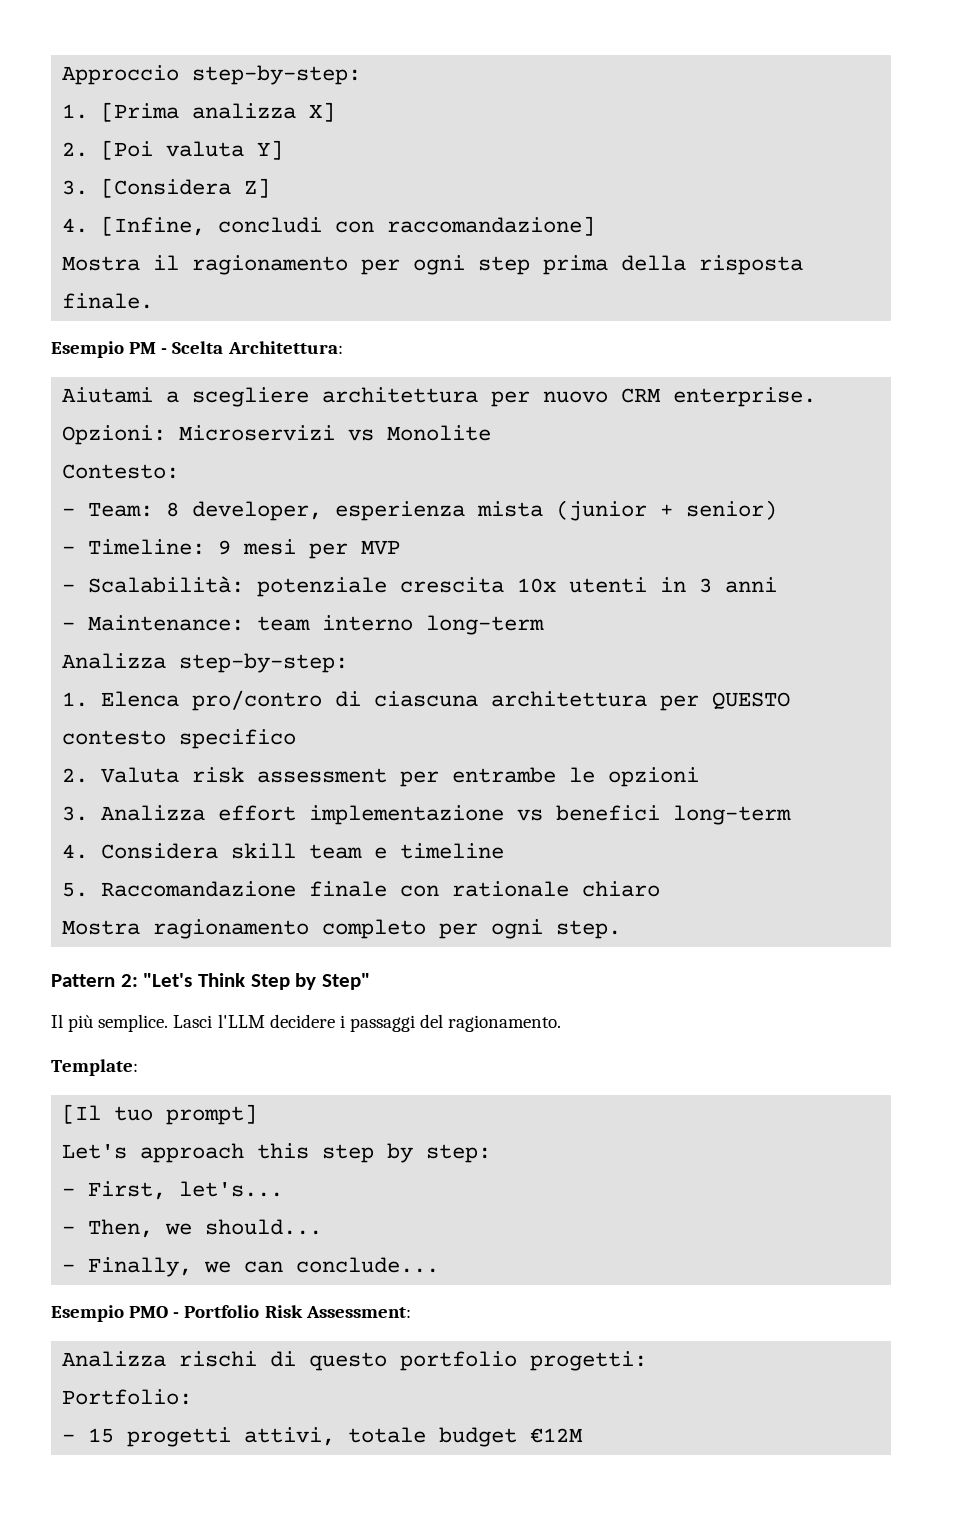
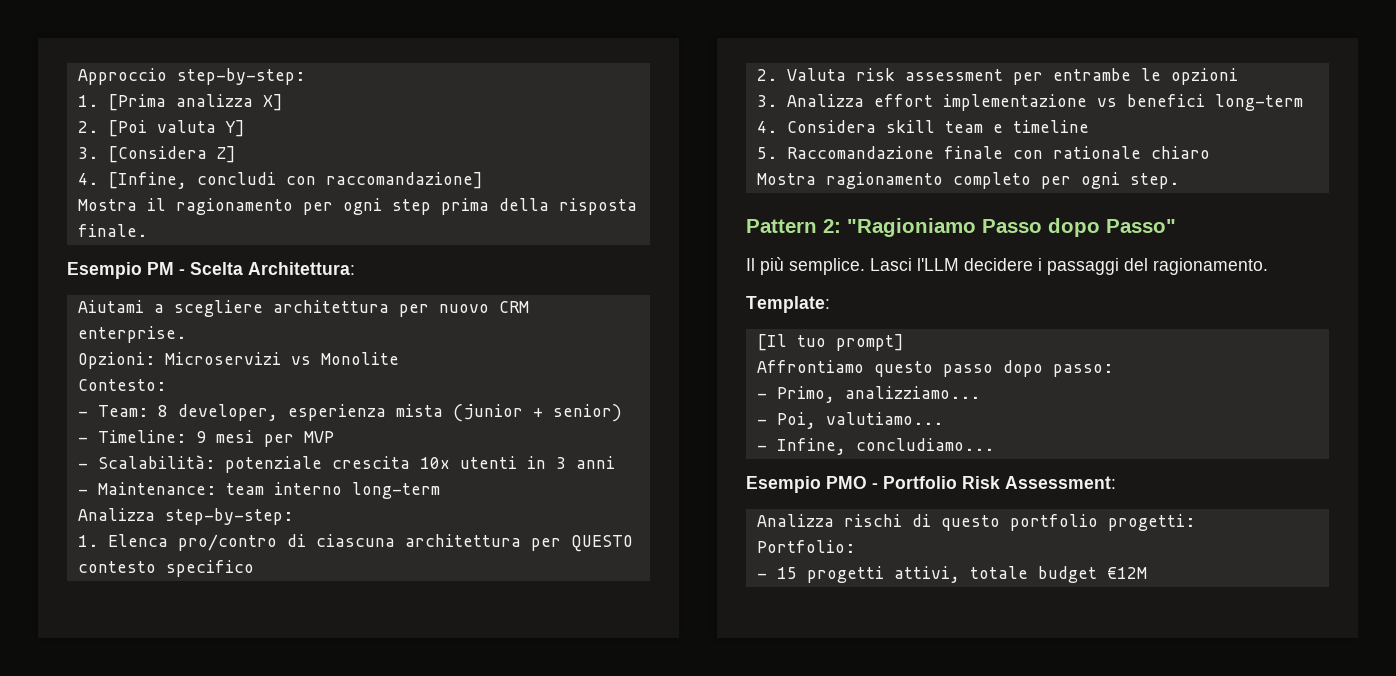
[143,973,371,990] "Let's Think Step by Step" -> [847,218,1176,237] "Ragioniamo Passo dopo Passo"
[62,1143,492,1163] [62,1181,284,1200] [62,1219,323,1238] [62,1257,440,1277] Let's approach this step by step: // - First, let's... // - Then, we should... // - Finally, we can conclude... -> [756,360,1113,377] [756,386,980,403] [756,412,943,429] [756,438,994,455] Affrontiamo questo passo dopo passo: // - Primo, analizziamo... // - Poi, valutiamo... // - Infine, concludiamo...

